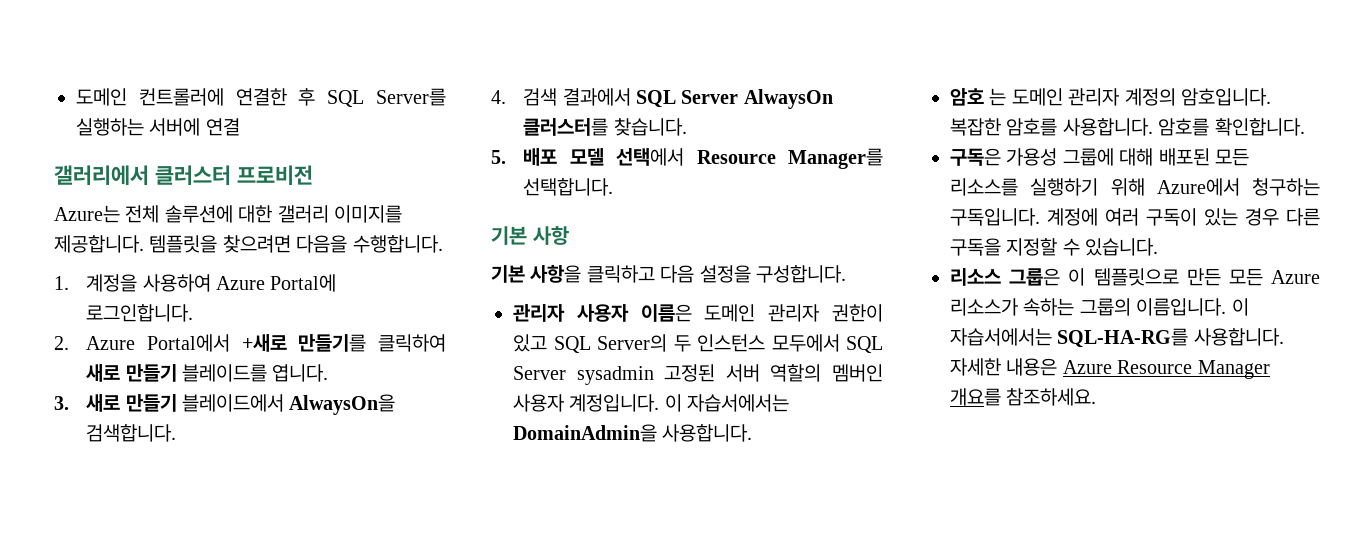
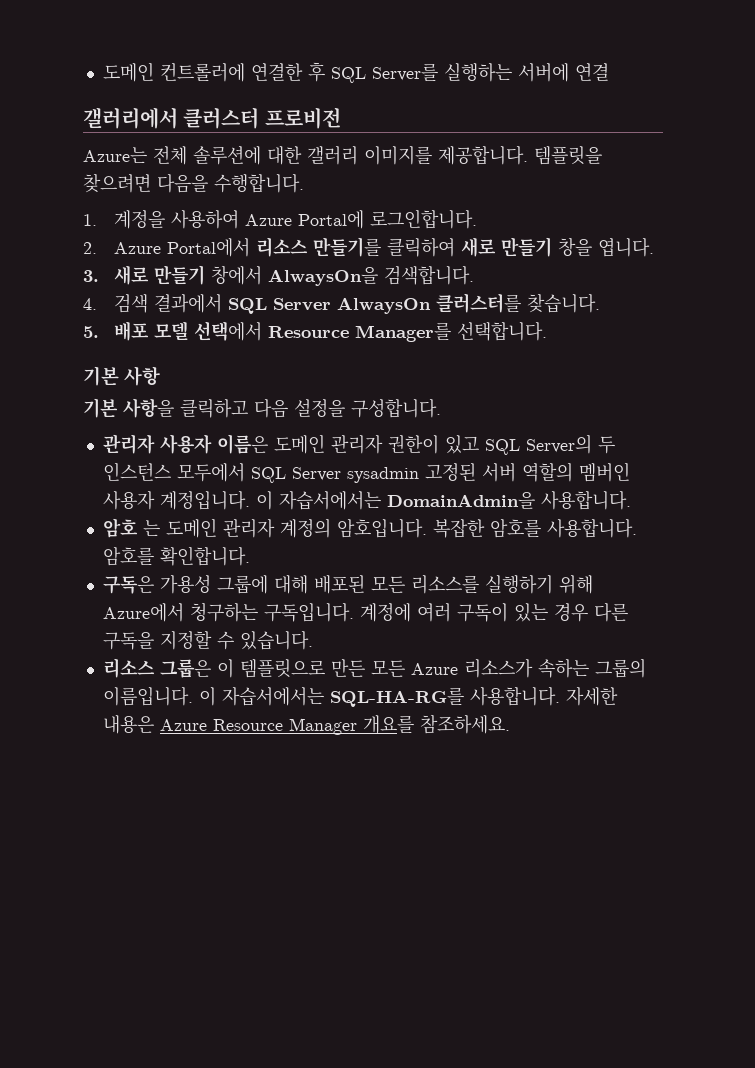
[241,334,287,352] +새로 -> [255,237,308,257] 리소스
[182,364,268,382] 블레이드를 -> [557,237,592,257] 창을
[182,394,285,412] 블레이드에서 -> [210,265,262,285] 창에서

